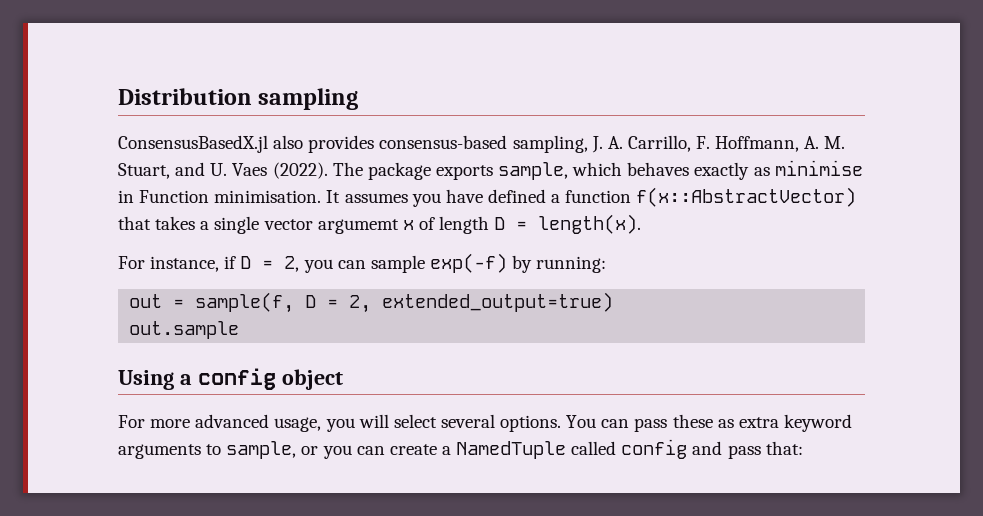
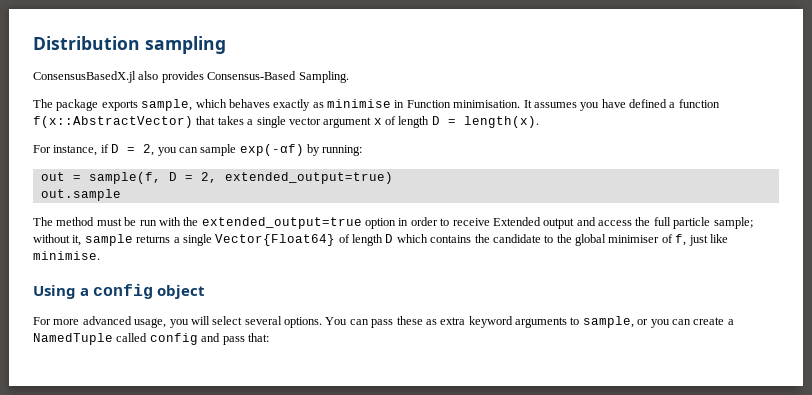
[379,135,846,153] [118,162,328,179] consensus-based sampling, J. A. Carrillo, F. Hoffmann, A. M. Stuart, and U. Vaes (2022). -> [207,71,349,83] Consensus-Based Sampling. //
[317,219,399,234] argumemt -> [323,117,372,128] argument
[429,253,507,273] exp(-f) -> [239,144,304,156] exp(-αf)
(240, 330) none -> [33,217,753,229] [33,234,728,246] [33,251,100,260] // The method must be run with the extended_output=true option in order to receive Extended output and access the full particle sample; without it, sample returns a single Vector{Float64} of length D which contains the candidate to the global minimiser of f, just like minimise.

